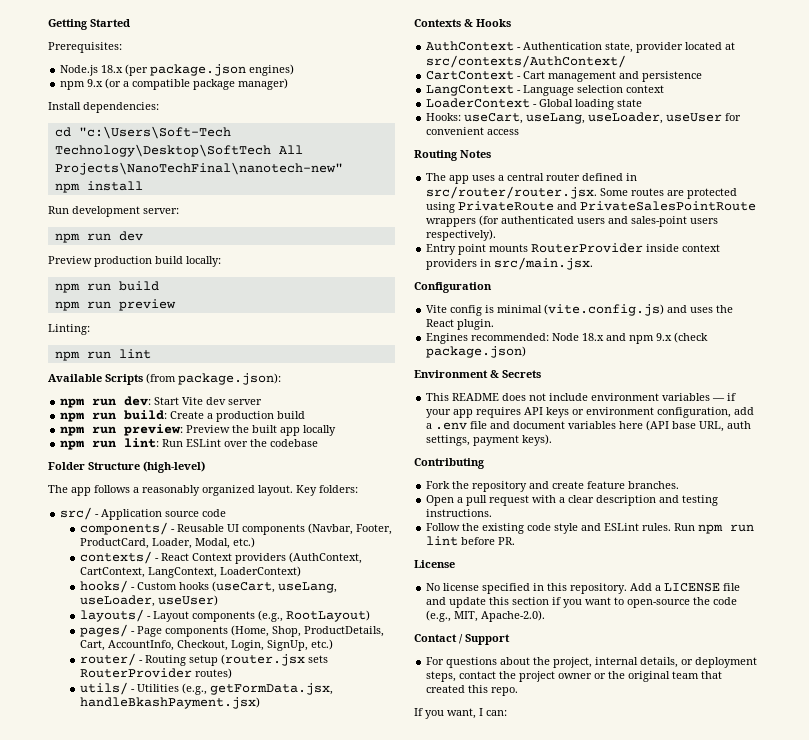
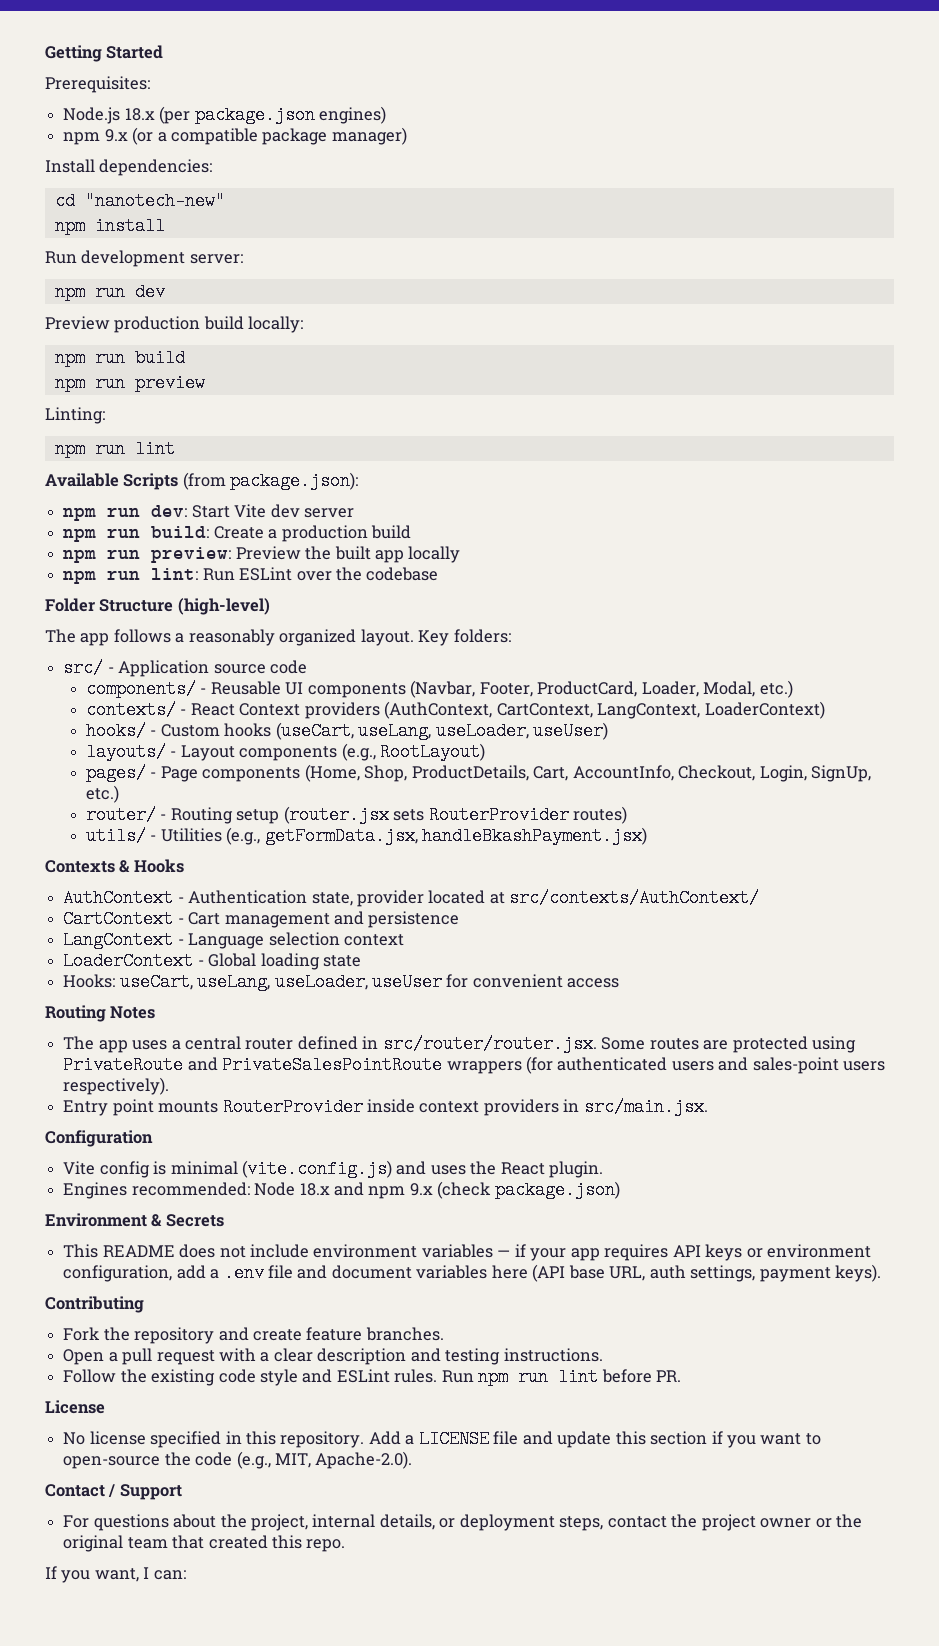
[78,126,231,139] [54,144,303,157] [54,162,343,175] "c:\Users\Soft-Tech Technology\Desktop\SoftTech All Projects\NanoTechFinal\nanotech-new" -> [84,192,225,210] "nanotech-new"

